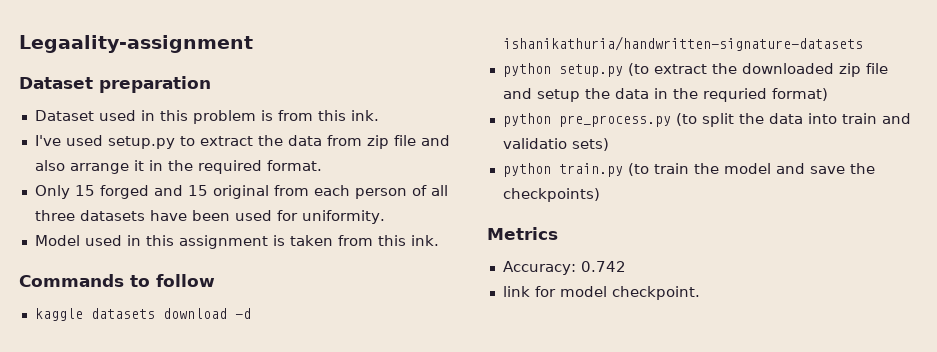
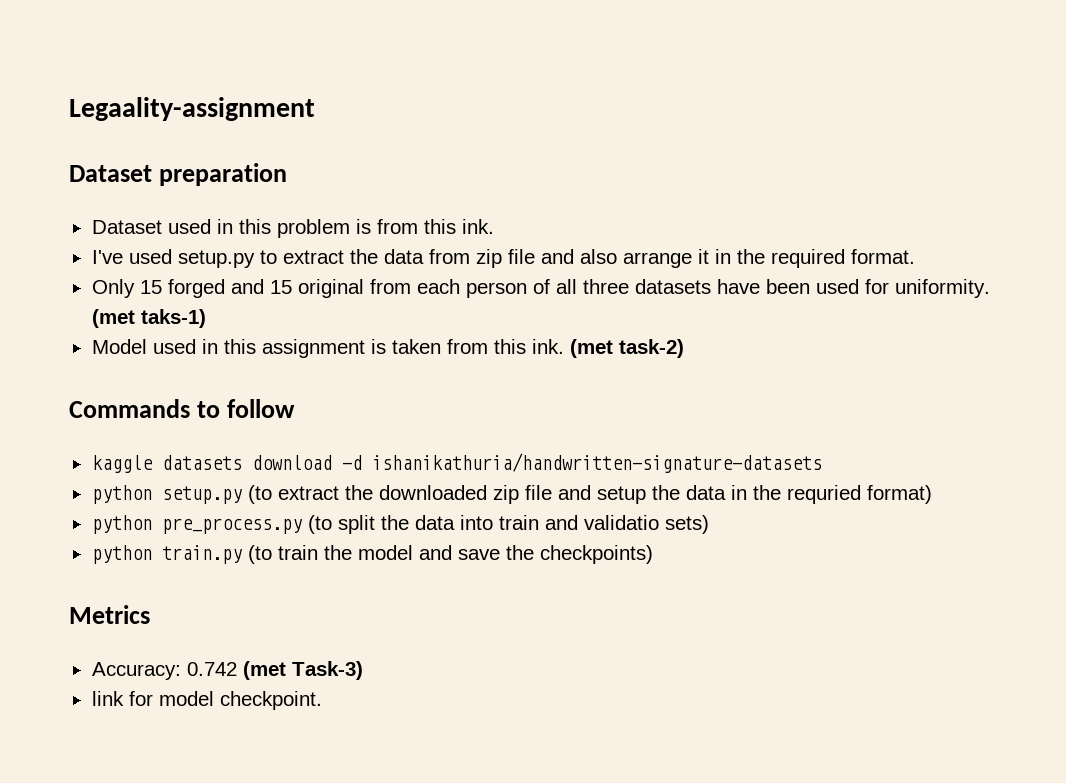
(385, 217) none -> [91,309,206,328] (met taks-1)
(439, 240) none -> [569,339,684,358] (met task-2)
(626, 266) none -> [242,661,363,680] (met Task-3)

